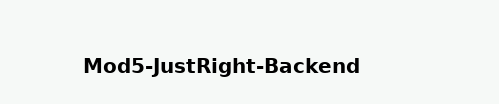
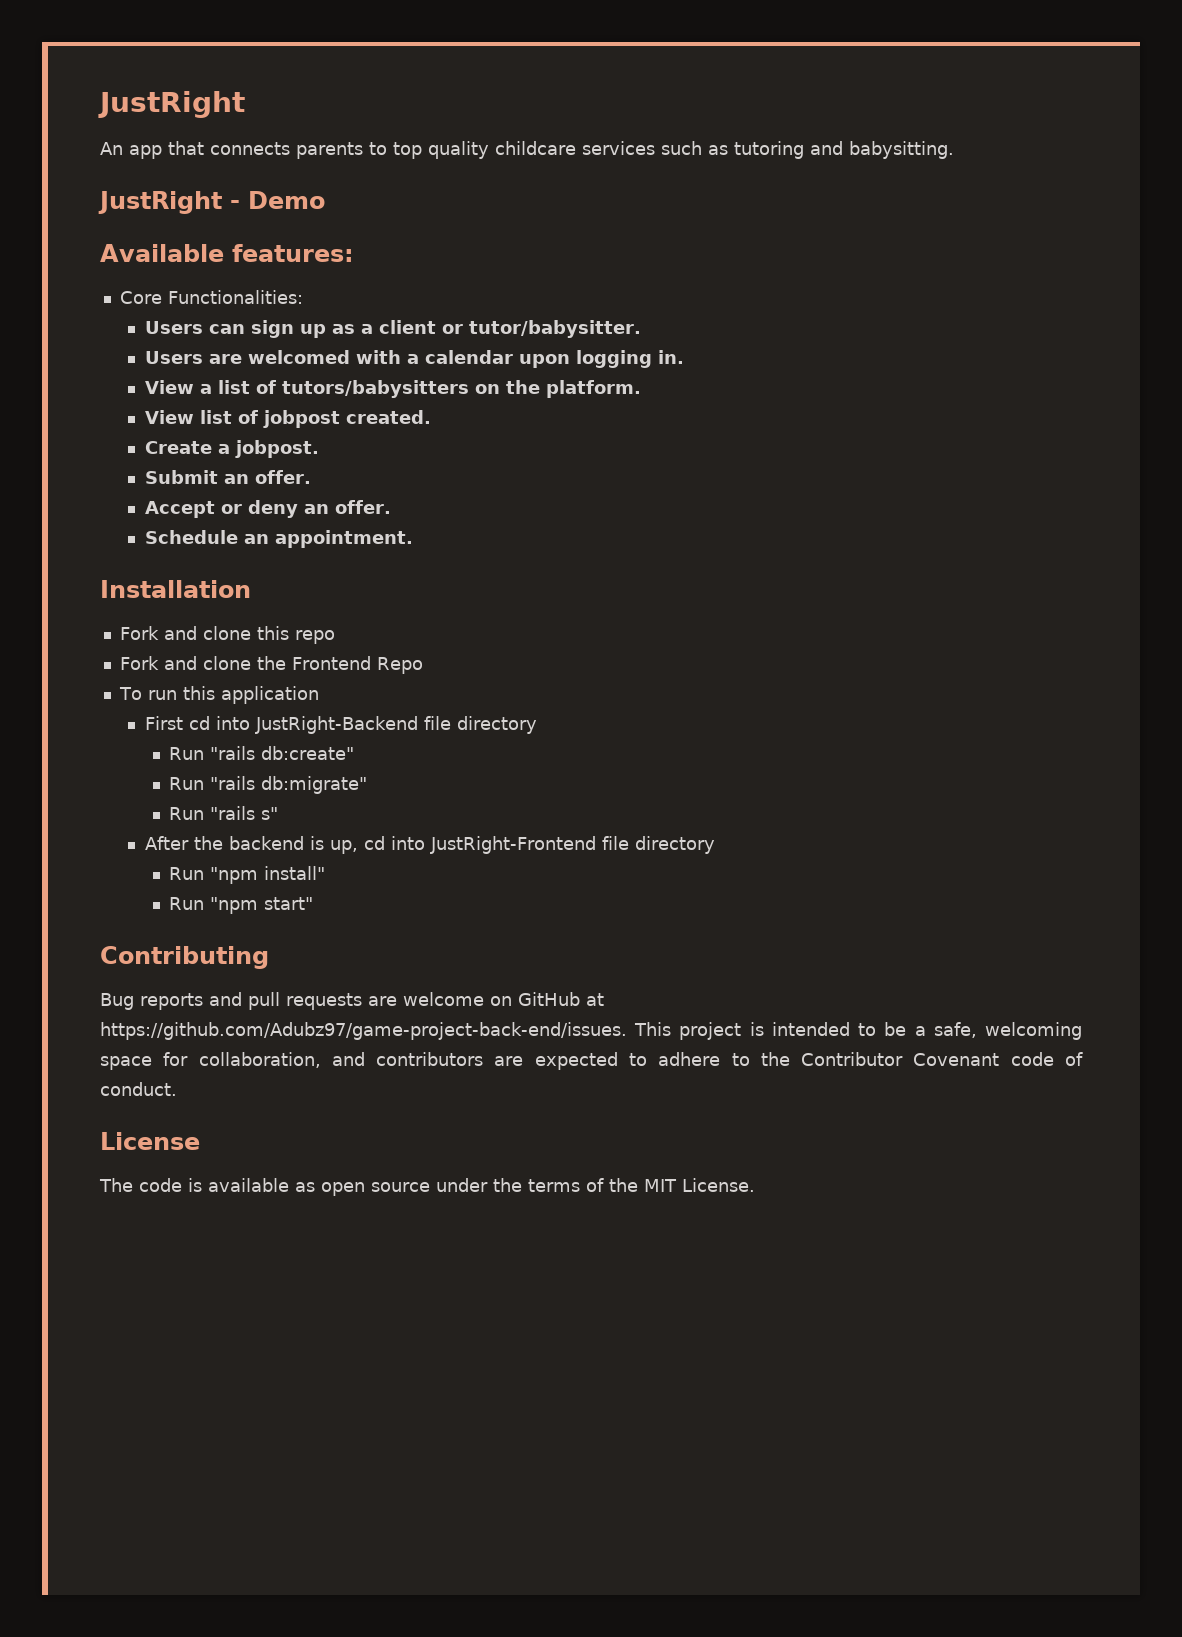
[83,58,360,77] Mod5-JustRight-Backend -> [98,91,245,118] [100,141,954,159] [98,191,325,214] [100,244,354,262] [119,290,303,304] [144,320,641,338] [144,350,684,368] [144,380,641,398] [144,410,431,428] [144,440,319,458] [144,470,311,484] [144,500,391,518] [144,530,413,548] [100,580,251,598] [119,626,335,644] [119,656,423,674] [118,686,319,704] [144,716,537,734] [169,746,355,760] [169,776,368,794] [169,806,279,820] [144,836,715,854] [169,866,326,884] [169,897,314,914] [100,946,269,969] [100,992,604,1010] [100,1022,1082,1040] [100,1052,1084,1070] [100,1082,177,1096] [100,1132,200,1150] [99,1178,755,1196] JustRight // An app that connects parents to top quality childcare services such as tutoring and babysitting. // JustRight - Demo // Available features: // Core Functionalities: // Users can sign up as a client or tutor/babysitter. // Users are welcomed with a calendar upon logging in. // View a list of tutors/babysitters on the platform. // View list of jobpost created. // Create a jobpost. // Submit an offer. // Accept or deny an offer. // Schedule an appointment. // Installation // Fork and clone this repo // Fork and clone the Frontend Repo // To run this application // First cd into JustRight-Backend file directory // Run "rails db:create" // Run "rails db:migrate" // Run "rails s" // After the backend is up, cd into JustRight-Frontend file directory // Run "npm install" // Run "npm start" // Contributing // Bug reports and pull requests are welcome on GitHub at https://github.com/Adubz97/game-project-back-end/issues. This project is intended to be a safe, welcoming space for collaboration, and contributors are expected to adhere to the Contributor Covenant code of conduct. // License // The code is available as open source under the terms of the MIT License.

